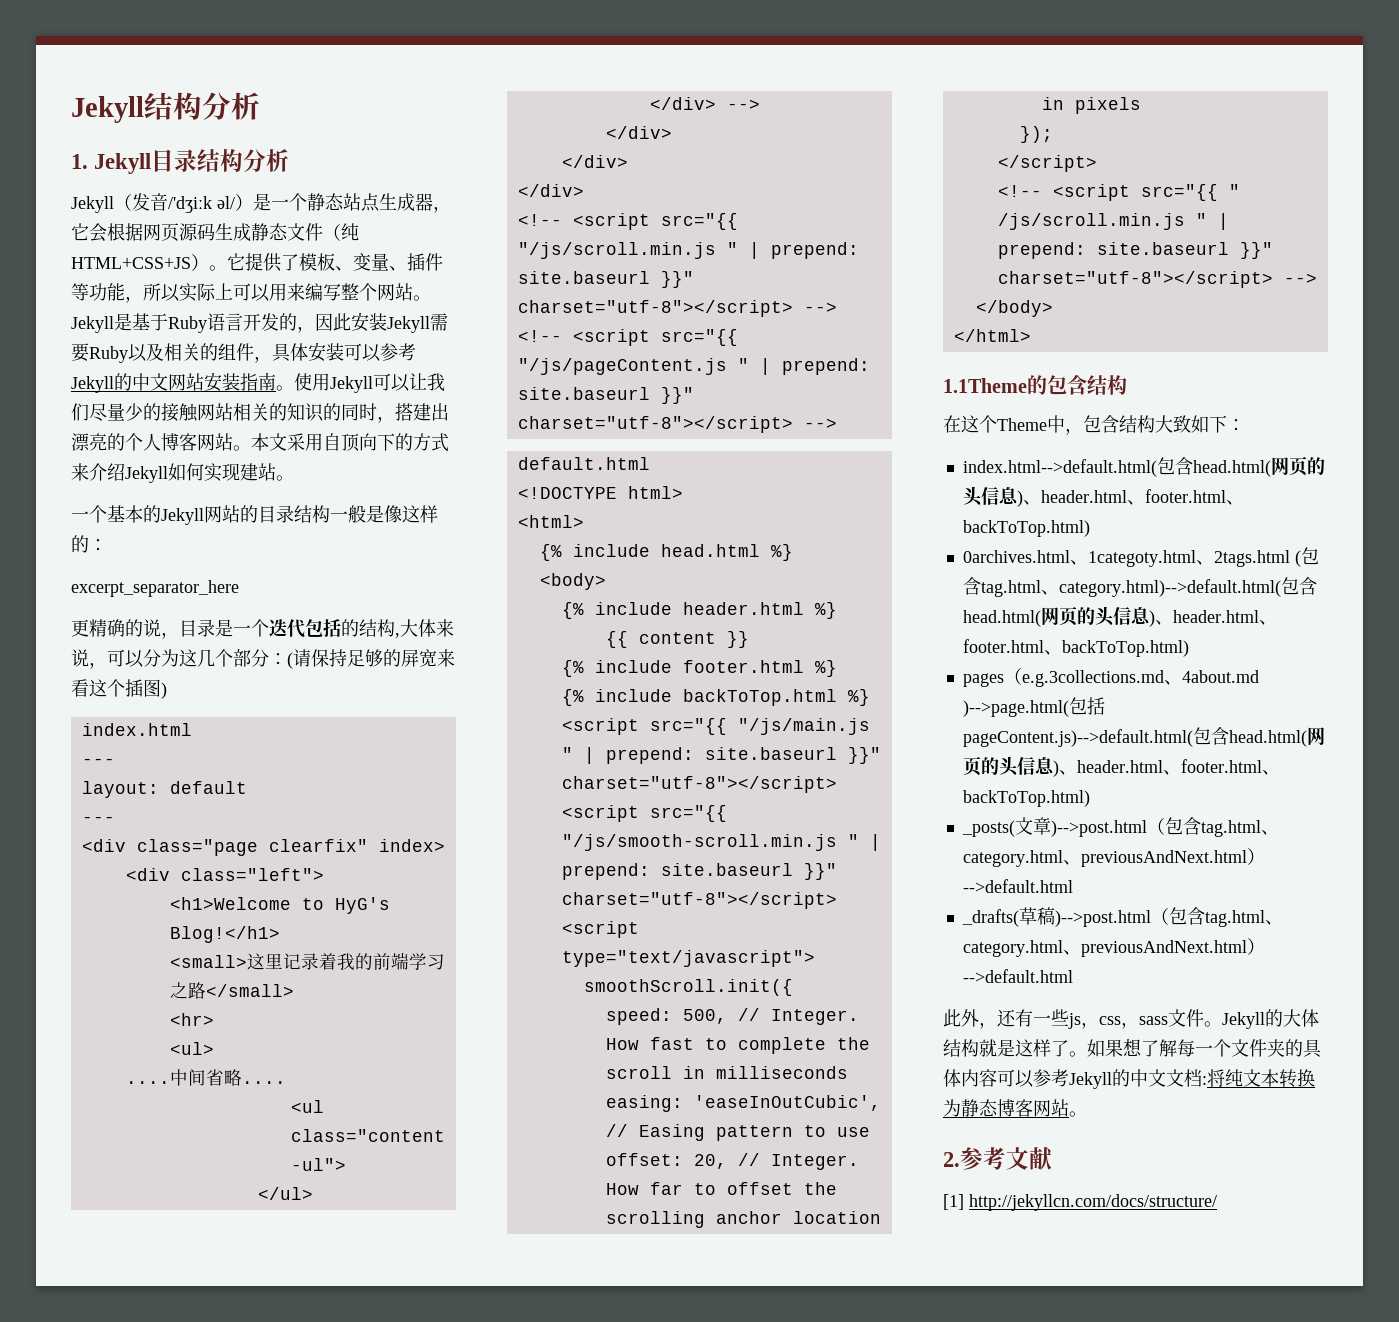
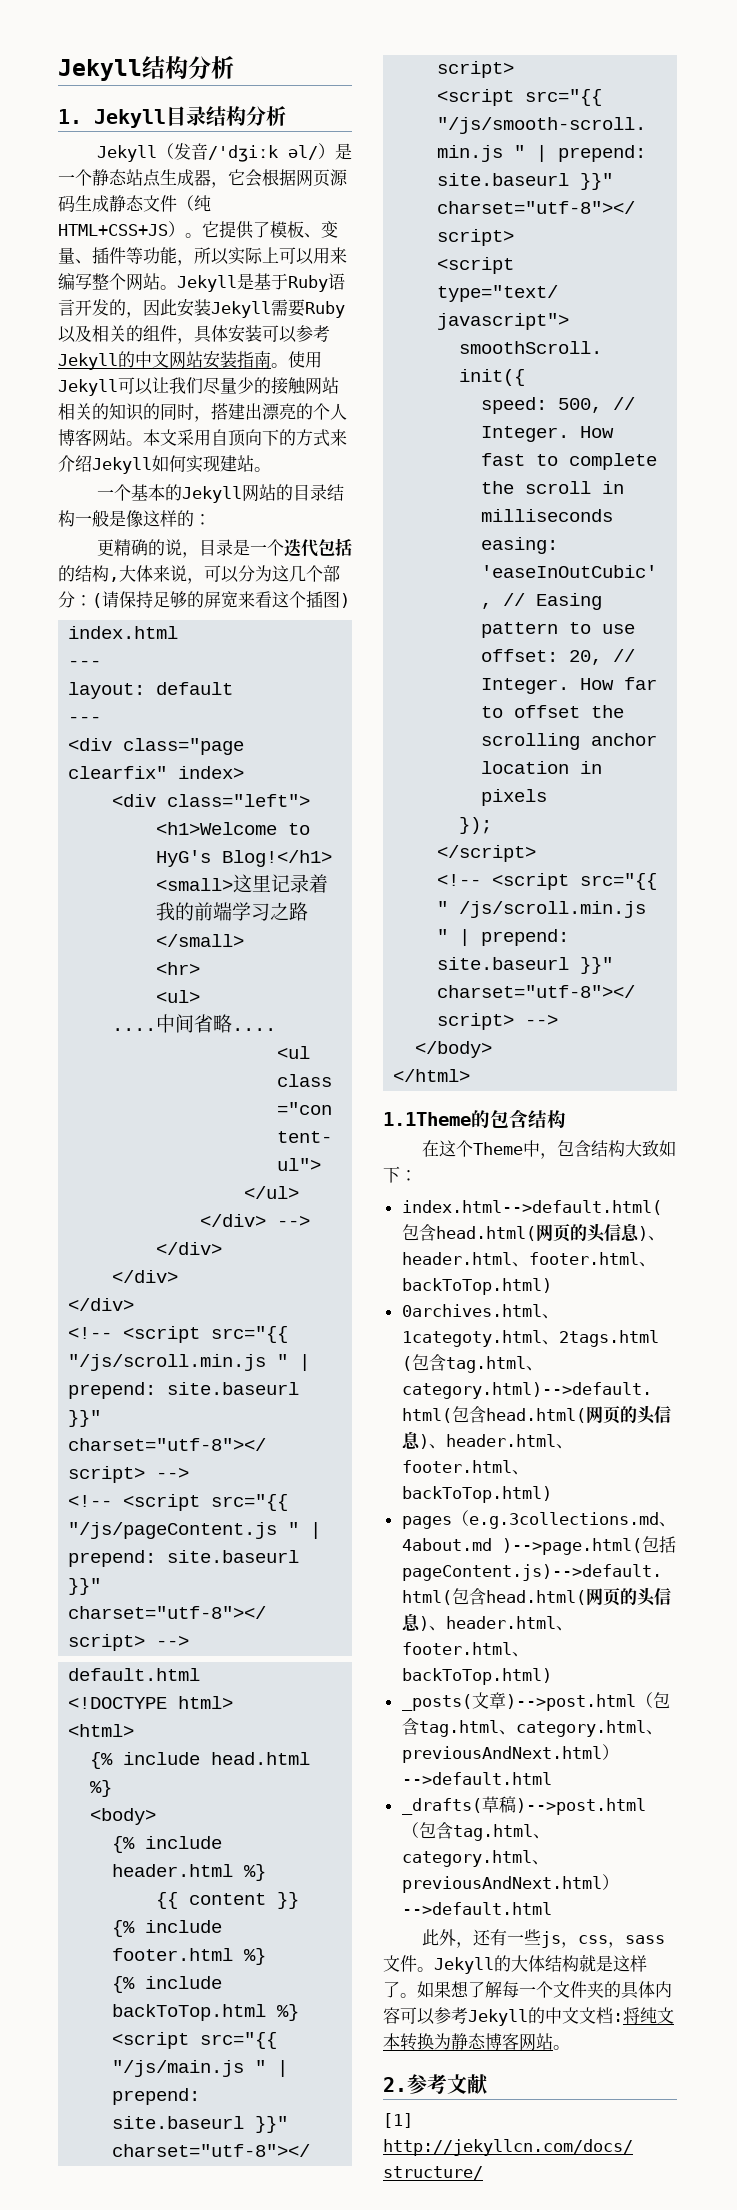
[71,580,239,597] // excerpt_separator_here -> (211, 519) none

